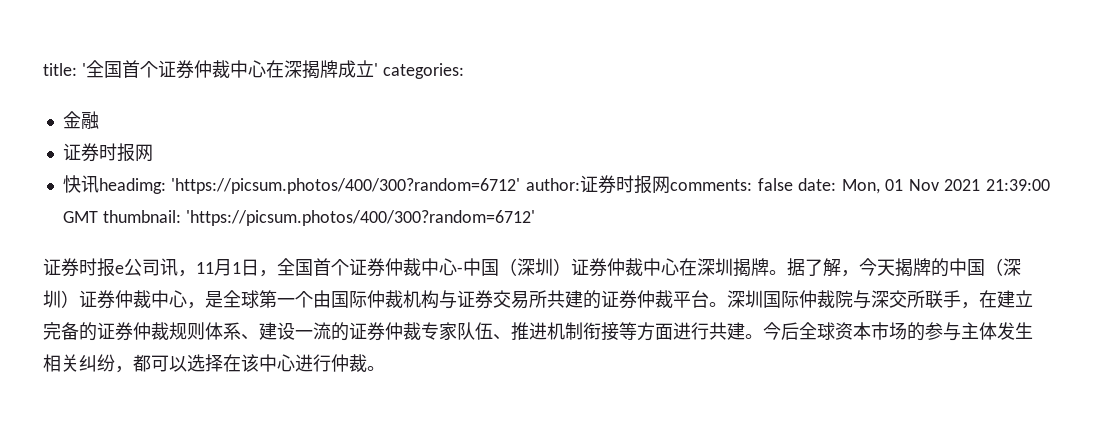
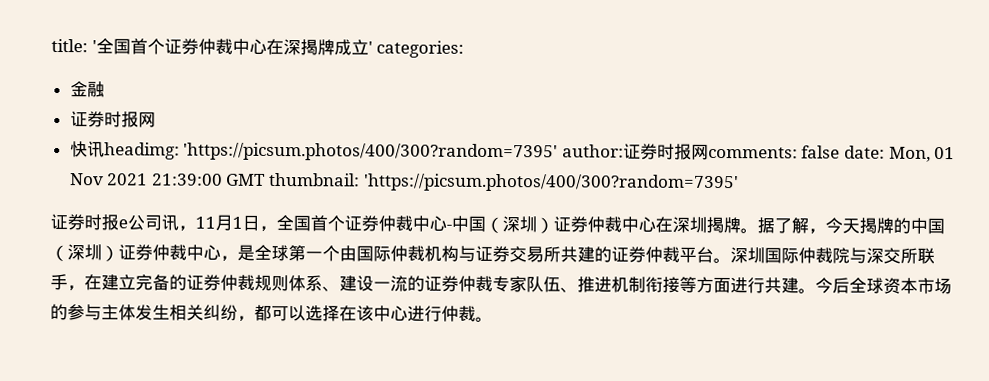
[171,178,521,194] 'https://picsum.photos/400/300?random=6712' -> [183,142,559,162] 'https://picsum.photos/400/300?random=7395'
[185,210,535,226] 'https://picsum.photos/400/300?random=6712' -> [362,173,739,193] 'https://picsum.photos/400/300?random=7395'

